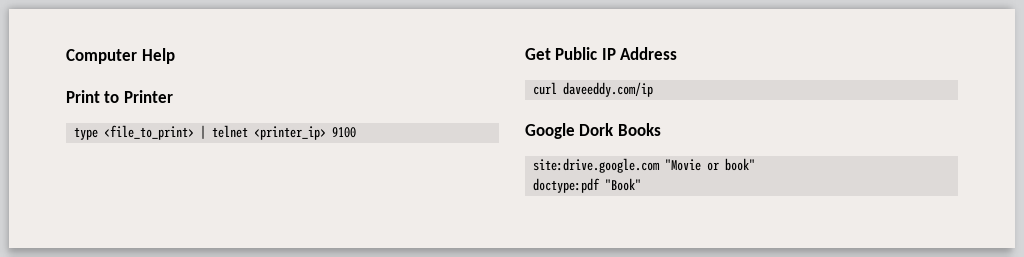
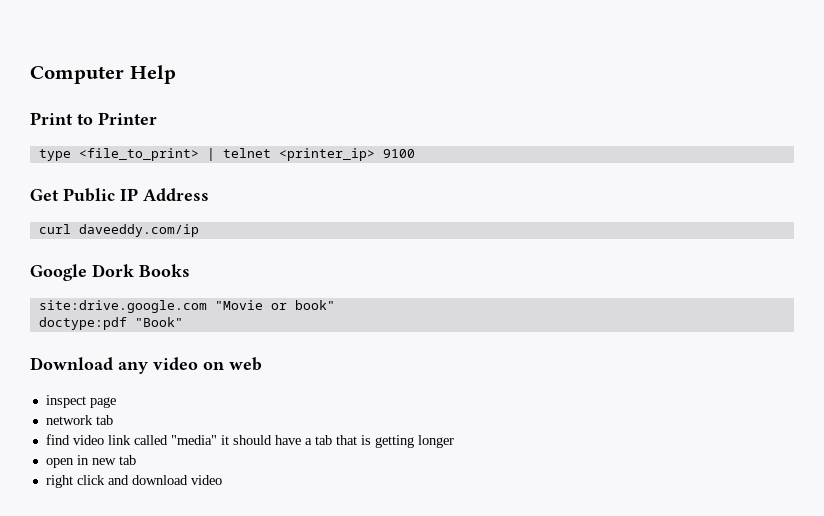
(642, 184) none -> [30,357,262,374] [45,395,116,408] [45,415,113,425] [45,434,454,448] [45,455,136,468] [45,475,222,488] // Download any video on web // inspect page // network tab // find video link called "media" it should have a tab that is getting longer // open in new tab // right click and download video

